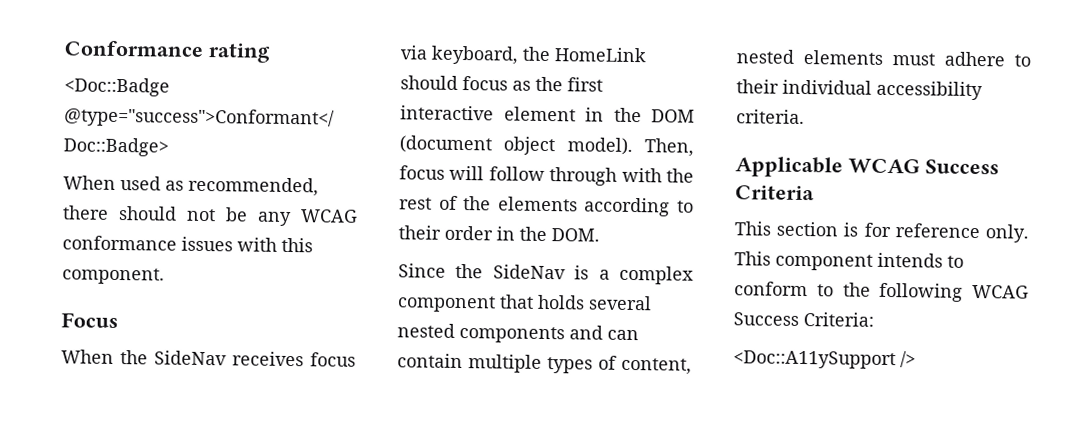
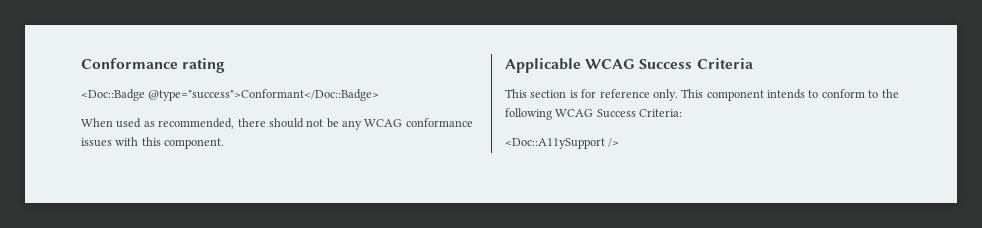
[61,312,118,328] [61,349,356,367] [400,45,646,65] [400,75,603,92] [400,105,695,123] [399,135,694,157] [399,165,694,186] [399,195,694,217] [398,225,600,242] [398,263,694,285] [397,294,652,313] [397,323,639,344] [397,353,692,375] [736,49,1031,67] [736,79,983,101] [736,109,805,125] // Focus // When the SideNav receives focus via keyboard, the HomeLink should focus as the first interactive element in the DOM (document object model). Then, focus will follow through with the rest of the elements according to their order in the DOM. // Since the SideNav is a complex component that holds several nested components and can contain multiple types of content, nested elements must adhere to their individual accessibility criteria. -> (225, 143) none

